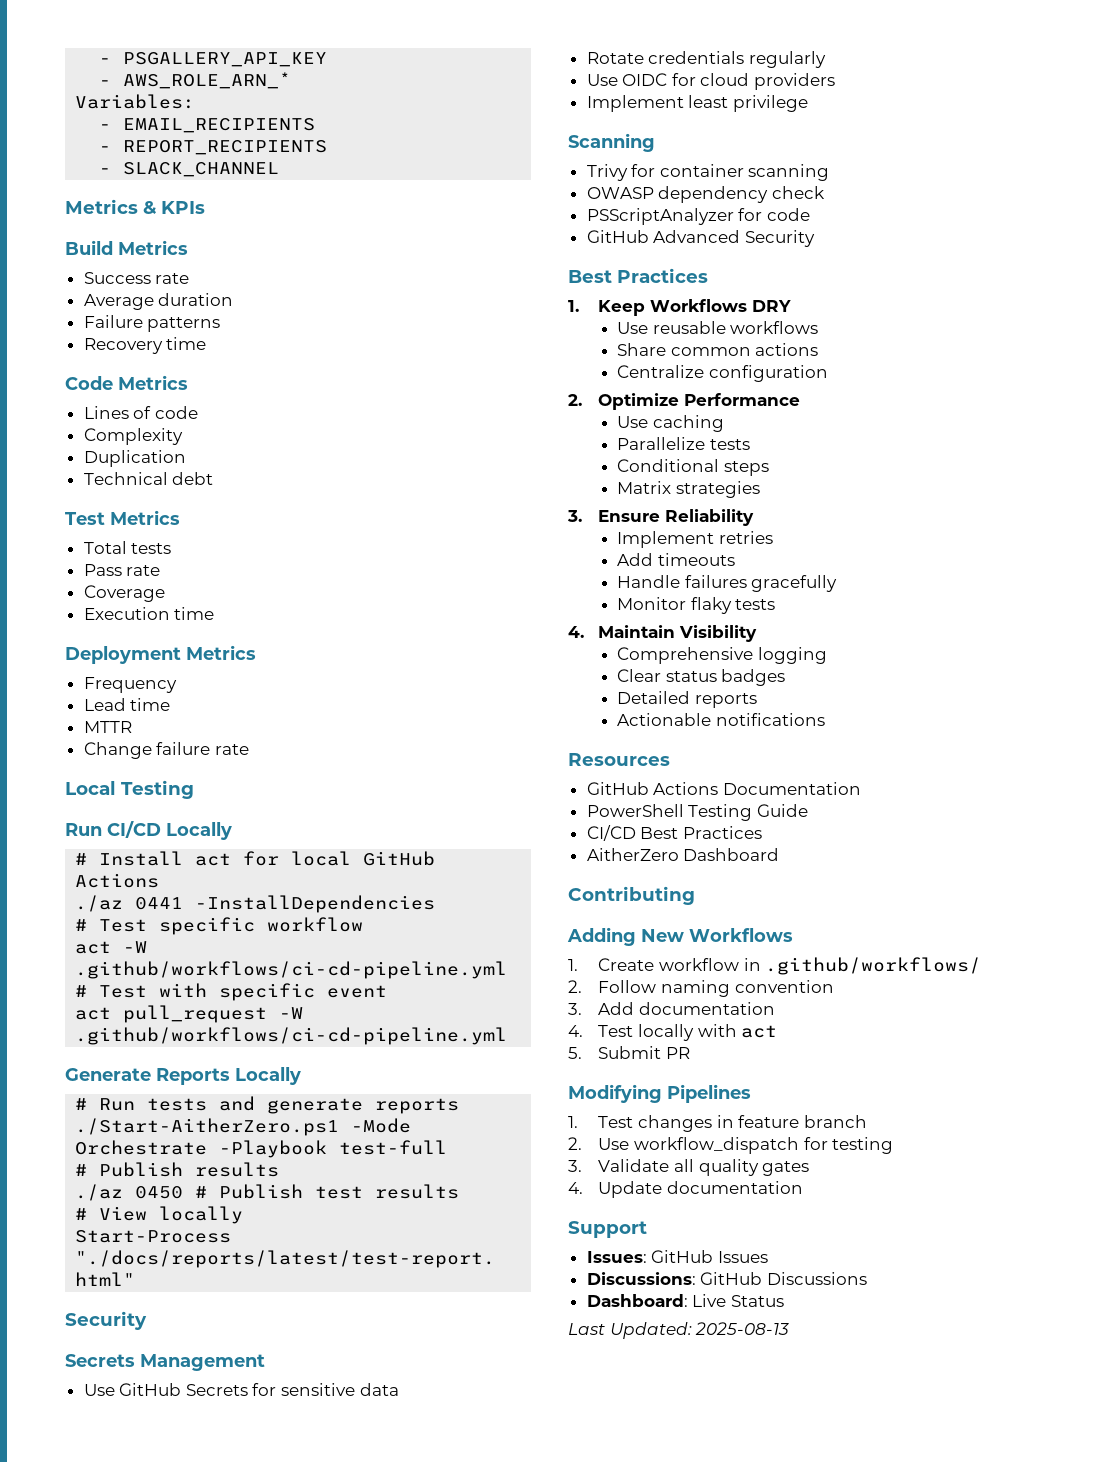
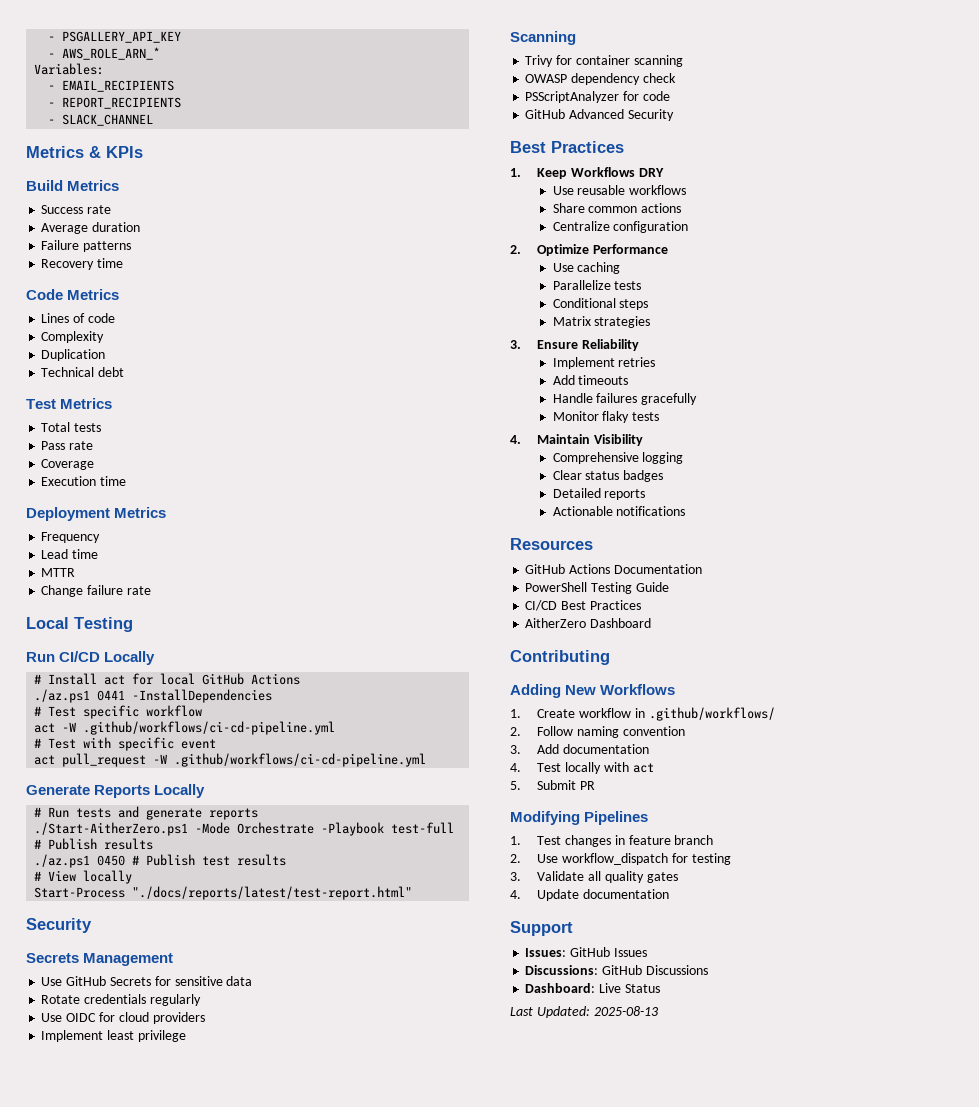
[75,895,124,912] ./az -> [34,689,91,703] ./az.ps1
[75,1184,124,1201] ./az -> [34,854,91,868] ./az.ps1

